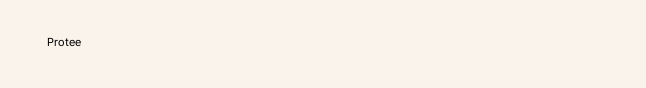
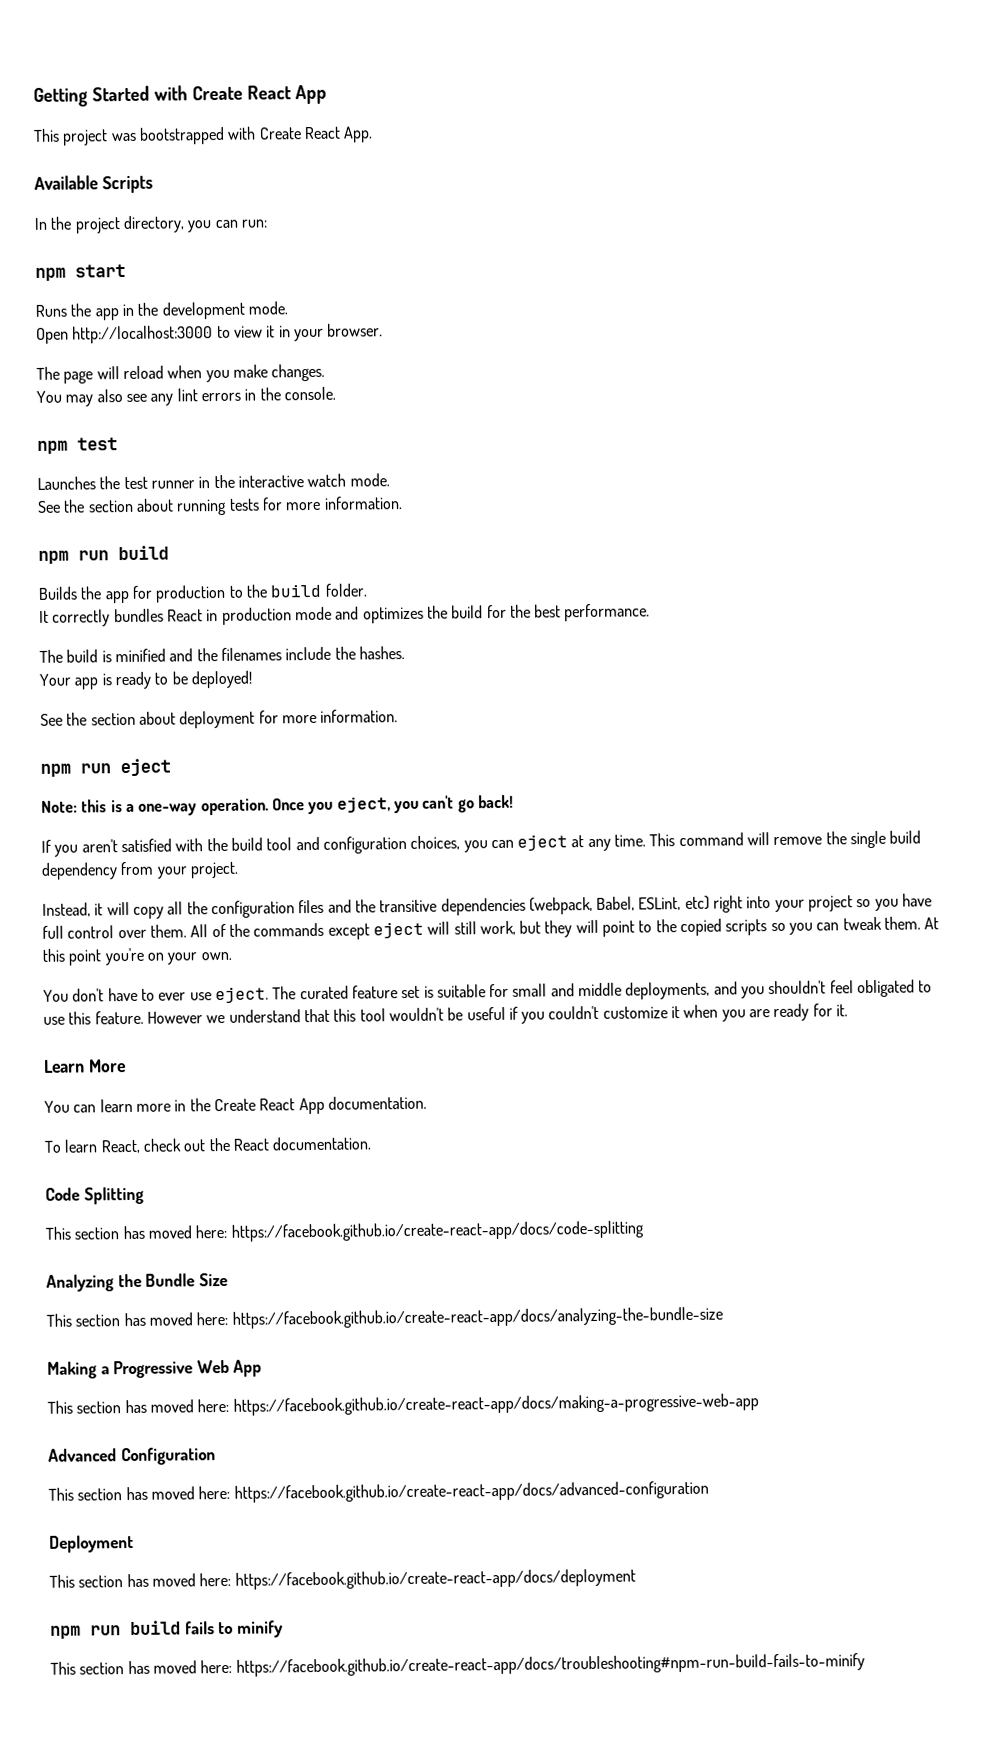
[47,37,81,47] Protee -> [33,84,327,107] [33,126,374,146] [34,175,153,194] [34,215,268,234] [35,264,126,281] [35,301,288,321] [36,323,384,344] [36,363,326,384] [36,386,336,407] [37,437,118,454] [37,473,390,490] [37,496,403,516] [38,545,169,564] [38,583,367,604] [39,603,651,627] [39,646,405,663] [39,670,252,690] [40,709,399,729] [40,758,171,777] [41,794,514,816] [41,830,922,857] [41,861,239,880] [42,893,933,919] [42,916,940,940] [42,947,232,966] [43,979,933,1004] [43,1003,849,1025] [43,1059,126,1073] [44,1095,427,1115] [44,1136,372,1154] [45,1186,144,1205] [45,1220,644,1242] [46,1272,228,1292] [46,1306,723,1329] [47,1359,263,1379] [47,1393,759,1416] [48,1447,216,1466] [48,1480,709,1503] [49,1534,134,1553] [49,1568,636,1590] [50,1620,283,1639] [50,1653,865,1677] Getting Started with Create React App // This project was bootstrapped with Create React App. // Available Scripts // In the project directory, you can run: // npm start // Runs the app in the development mode. // Open http://localhost:3000 to view it in your browser. // The page will reload when you make changes. // You may also see any lint errors in the console. // npm test // Launches the test runner in the interactive watch mode. // See the section about running tests for more information. // npm run build // Builds the app for production to the build folder. // It correctly bundles React in production mode and optimizes the build for the best performance. // The build is minified and the filenames include the hashes. // Your app is ready to be deployed! // See the section about deployment for more information. // npm run eject // Note: this is a one-way operation. Once you eject, you can't go back! // If you aren't satisfied with the build tool and configuration choices, you can eject at any time. This command will remove the single build dependency from your project. // Instead, it will copy all the configuration files and the transitive dependencies (webpack, Babel, ESLint, etc) right into your project so you have full control over them. All of the commands except eject will still work, but they will point to the copied scripts so you can tweak them. At this point you're on your own. // You don't have to ever use eject. The curated feature set is suitable for small and middle deployments, and you shouldn't feel obligated to use this feature. However we understand that this tool wouldn't be useful if you couldn't customize it when you are ready for it. // Learn More // You can learn more in the Create React App documentation. // To learn React, check out the React documentation. // Code Splitting // This section has moved here: https://facebook.github.io/create-react-app/docs/code-splitting // Analyzing the Bundle Size // This section has moved here: https://facebook.github.io/create-react-app/docs/analyzing-the-bundle-size // Making a Progressive Web App // This section has moved here: https://facebook.github.io/create-react-app/docs/making-a-progressive-web-app // Advanced Configuration // This section has moved here: https://facebook.github.io/create-react-app/docs/advanced-configuration // Deployment // This section has moved here: https://facebook.github.io/create-react-app/docs/deployment // npm run build fails to minify // This section has moved here: https://facebook.github.io/create-react-app/docs/troubleshooting#npm-run-build-fails-to-minify

